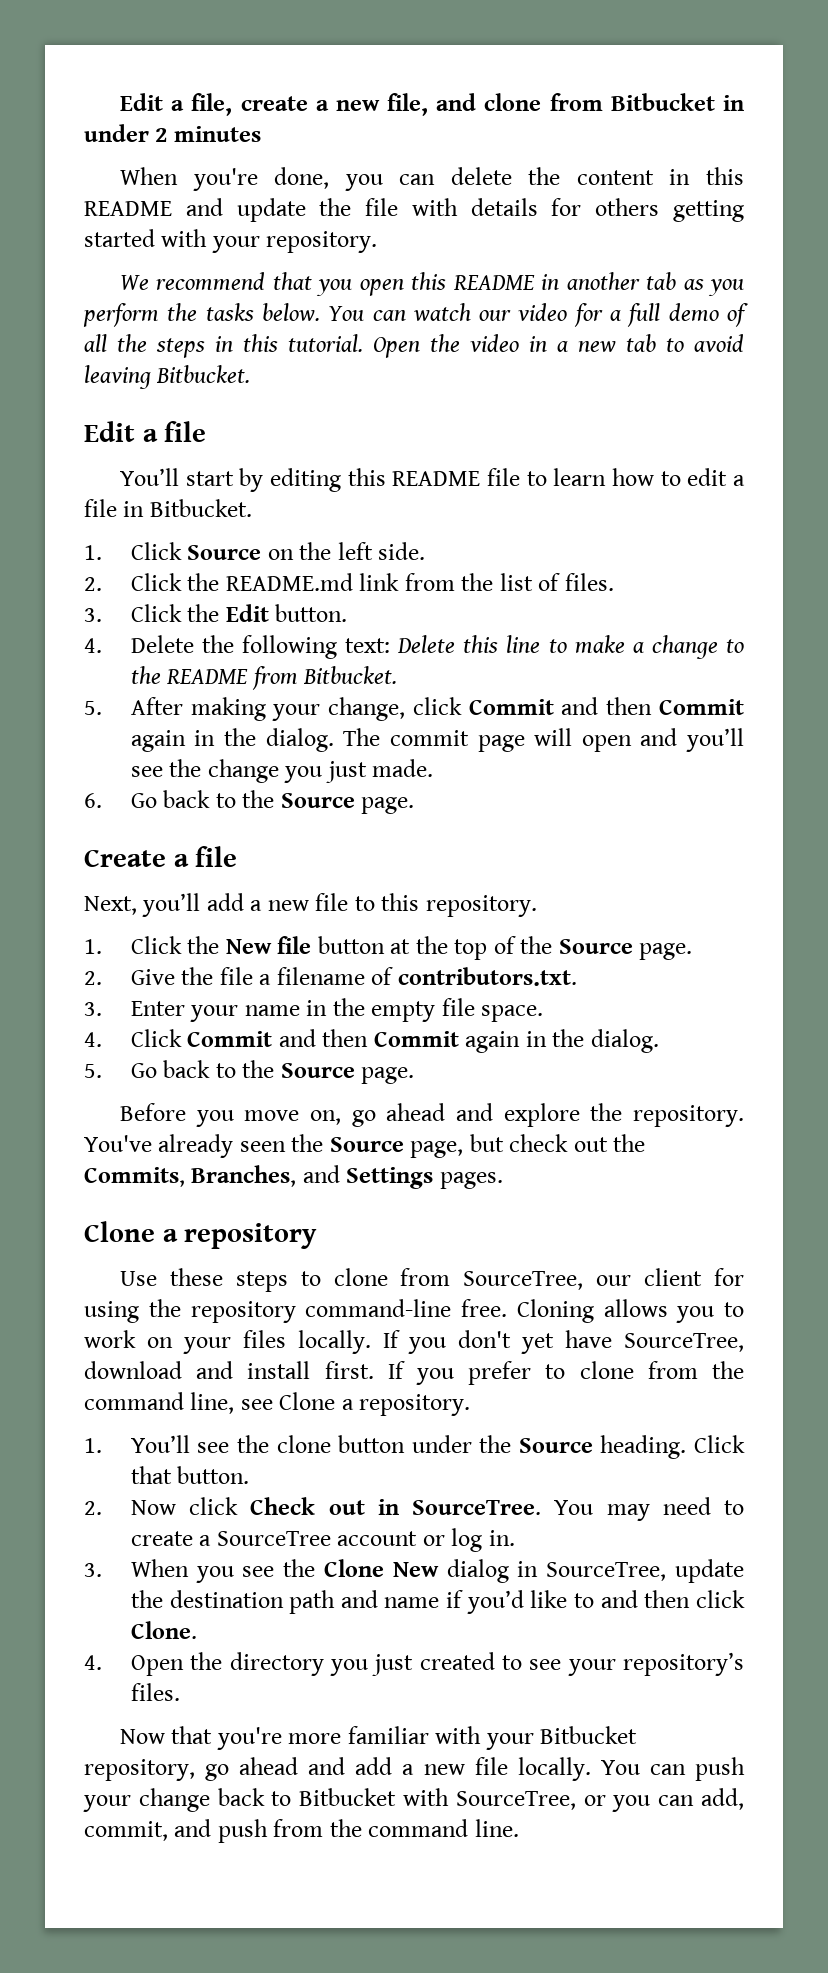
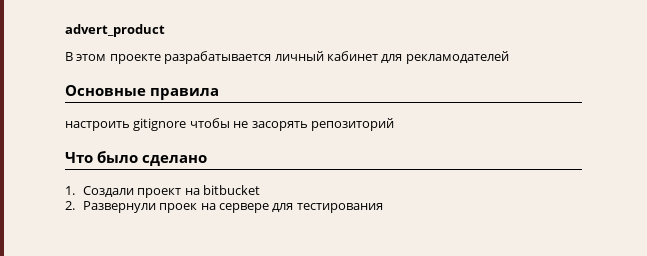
[120,93,744,116] [84,124,261,142] [120,167,744,191] [84,198,744,222] [84,229,378,253] [120,272,745,296] [83,303,749,327] [84,334,744,358] [84,365,251,389] [84,421,207,442] [120,468,745,492] [84,499,252,517] [84,542,426,560] [84,573,614,591] [84,604,348,622] [84,635,744,659] [130,666,398,690] [84,697,744,721] [130,728,744,752] [130,759,434,783] [84,790,415,814] [84,846,238,867] [84,893,537,917] [84,936,693,960] [84,967,577,986] [84,998,544,1022] [84,1029,659,1053] [84,1060,415,1084] [120,1103,744,1127] [84,1134,646,1158] [84,1165,503,1189] [84,1221,318,1249] [120,1268,744,1292] [84,1299,744,1323] [84,1330,744,1354] [84,1361,744,1385] [84,1392,471,1416] [84,1435,745,1459] [130,1466,250,1484] [84,1497,744,1521] [130,1528,515,1552] [84,1559,744,1583] [130,1590,746,1614] [130,1621,197,1639] [84,1652,745,1676] [130,1683,180,1701] [120,1726,638,1750] [84,1757,745,1781] [83,1788,744,1812] [84,1819,519,1843] Edit a file, create a new file, and clone from Bitbucket in under 2 minutes // When you're done, you can delete the content in this README and update the file with details for others getting started with your repository. // We recommend that you open this README in another tab as you perform the tasks below. You can watch our video for a full demo of all the steps in this tutorial. Open the video in a new tab to avoid leaving Bitbucket. // Edit a file // You’ll start by editing this README file to learn how to edit a file in Bitbucket. // 1. Click Source on the left side. // 2. Click the README.md link from the list of files. // 3. Click the Edit button. // 4. Delete the following text: Delete this line to make a change to the README from Bitbucket. // 5. After making your change, click Commit and then Commit again in the dialog. The commit page will open and you’ll see the change you just made. // 6. Go back to the Source page. // Create a file // Next, you’ll add a new file to this repository. // 1. Click the New file button at the top of the Source page. // 2. Give the file a filename of contributors.txt. // 3. Enter your name in the empty file space. // 4. Click Commit and then Commit again in the dialog. // 5. Go back to the Source page. // Before you move on, go ahead and explore the repository. You've already seen the Source page, but check out the Commits, Branches, and Settings pages. // Clone a repository // Use these steps to clone from SourceTree, our client for using the repository command-line free. Cloning allows you to work on your files locally. If you don't yet have SourceTree, download and install first. If you prefer to clone from the command line, see Clone a repository. // 1. You’ll see the clone button under the Source heading. Click that button. // 2. Now click Check out in SourceTree. You may need to create a SourceTree account or log in. // 3. When you see the Clone New dialog in SourceTree, update the destination path and name if you’d like to and then click Clone. // 4. Open the directory you just created to see your repository’s files. // Now that you're more familiar with your Bitbucket repository, go ahead and add a new file locally. You can push your change back to Bitbucket with SourceTree, or you can add, commit, and push from the command line. -> [65,24,165,37] [65,51,509,64] [65,85,219,100] [65,118,394,131] [65,151,207,166] [65,185,261,198] [65,201,383,213] advert_product // В этом проекте разрабатывается личный кабинет для рекламодателей // Основные правила // настроить gitignore чтобы не засорять репозиторий // Что было сделано // 1. Создали проект на bitbucket // 2. Развернули проек на сервере для тестирования

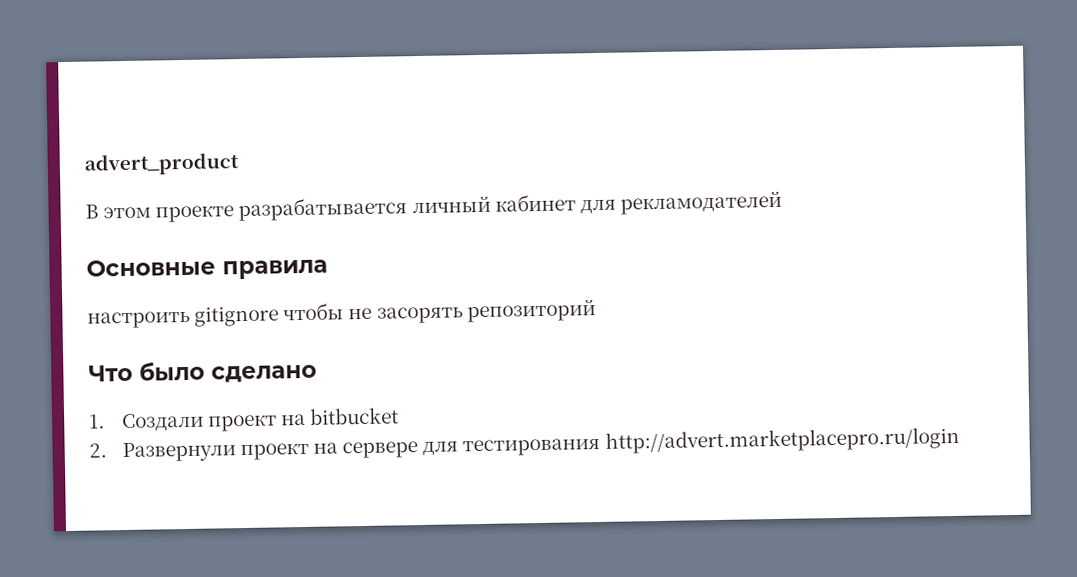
[159,203,198,213] проек -> [239,442,309,461] проект
(383, 208) none -> [604,426,960,454] http://advert.marketplacepro.ru/login

